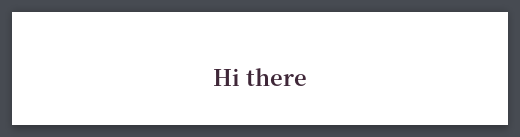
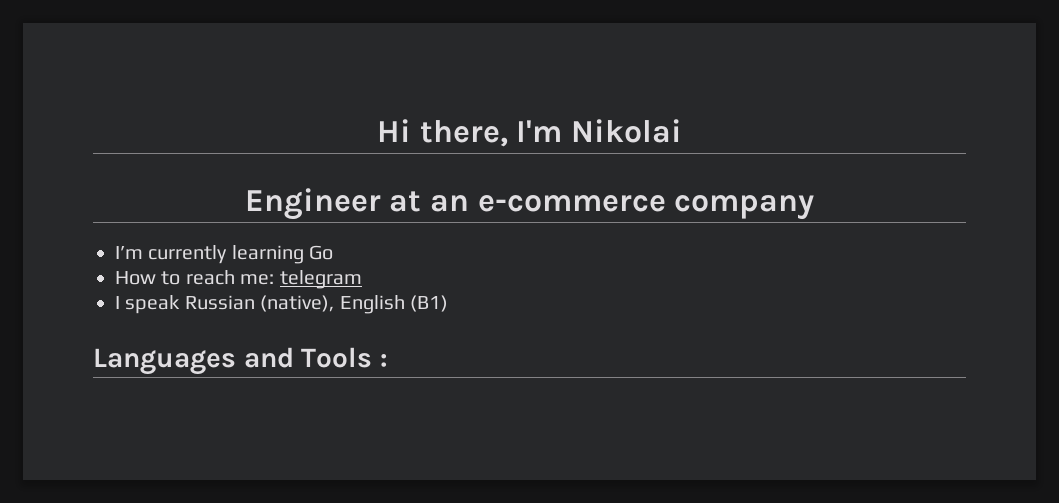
[246,68,307,86] there -> [419,119,682,147] [244,188,815,220] [115,245,334,264] [115,270,362,289] [115,295,448,314] [93,347,388,375] there, I'm Nikolai // Engineer at an e-commerce company // I’m currently learning Go // How to reach me: telegram // I speak Russian (native), English (B1) // Languages and Tools :

